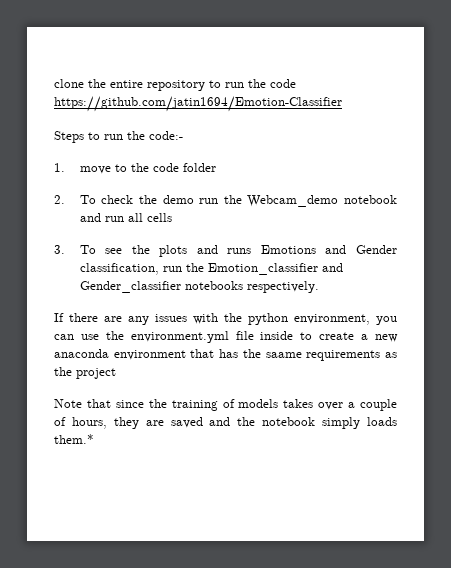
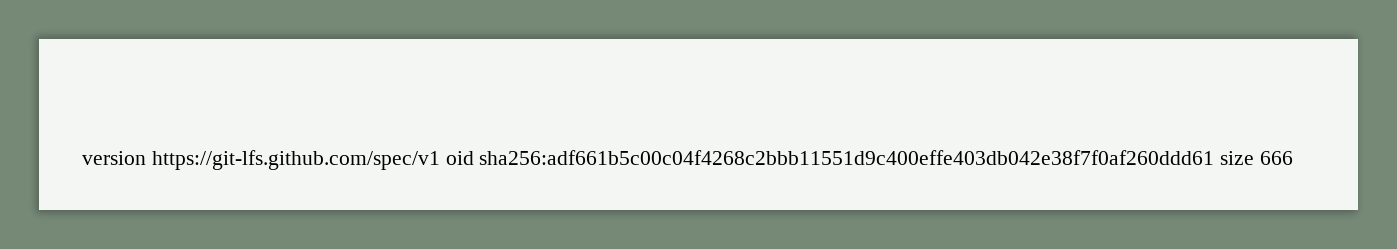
[54,79,296,91] [54,96,342,112] [54,131,183,143] [54,163,216,174] [54,195,397,207] [79,213,172,222] [54,245,398,257] [79,263,343,275] [79,281,319,293] [54,313,397,325] [54,331,399,343] [54,349,398,361] [54,367,116,379] [54,399,397,411] [54,417,397,429] [54,434,94,444] clone the entire repository to run the code https://github.com/jatin1694/Emotion-Classifier // Steps to run the code:- // 1. move to the code folder // 2. To check the demo run the Webcam_demo notebook and run all cells // 3. To see the plots and runs Emotions and Gender classification, run the Emotion_classifier and Gender_classifier notebooks respectively. // If there are any issues with the python environment, you can use the environment.yml file inside to create a new anaconda environment that has the saame requirements as the project // Note that since the training of models takes over a couple of hours, they are saved and the notebook simply loads them.* -> [82,150,1294,170] version https://git-lfs.github.com/spec/v1 oid sha256:adf661b5c00c04f4268c2bbb11551d9c400effe403db042e38f7f0af260ddd61 size 666

